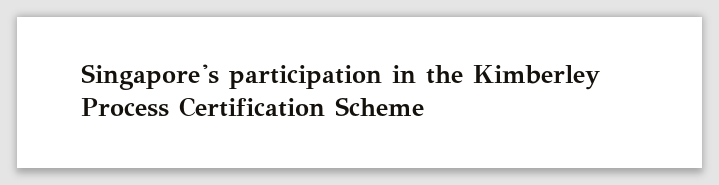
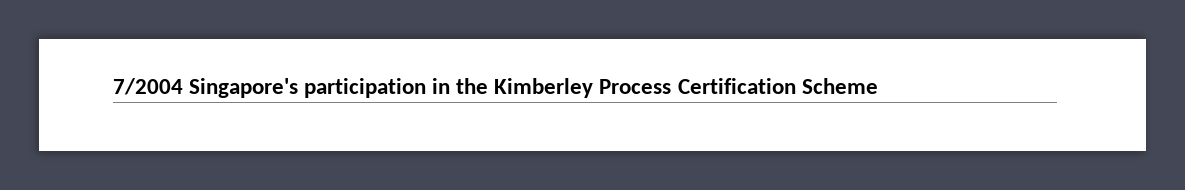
(81, 77) none -> [113,78,183,95] 7/2004

